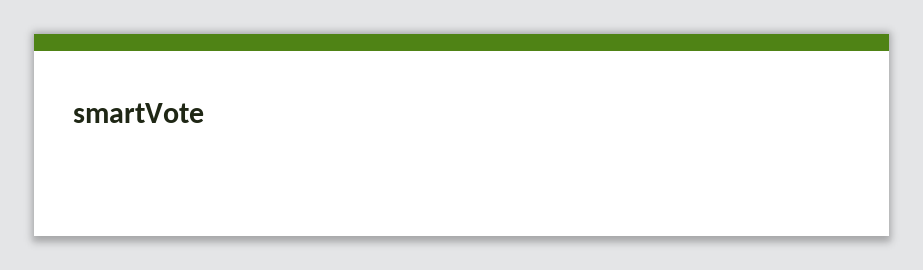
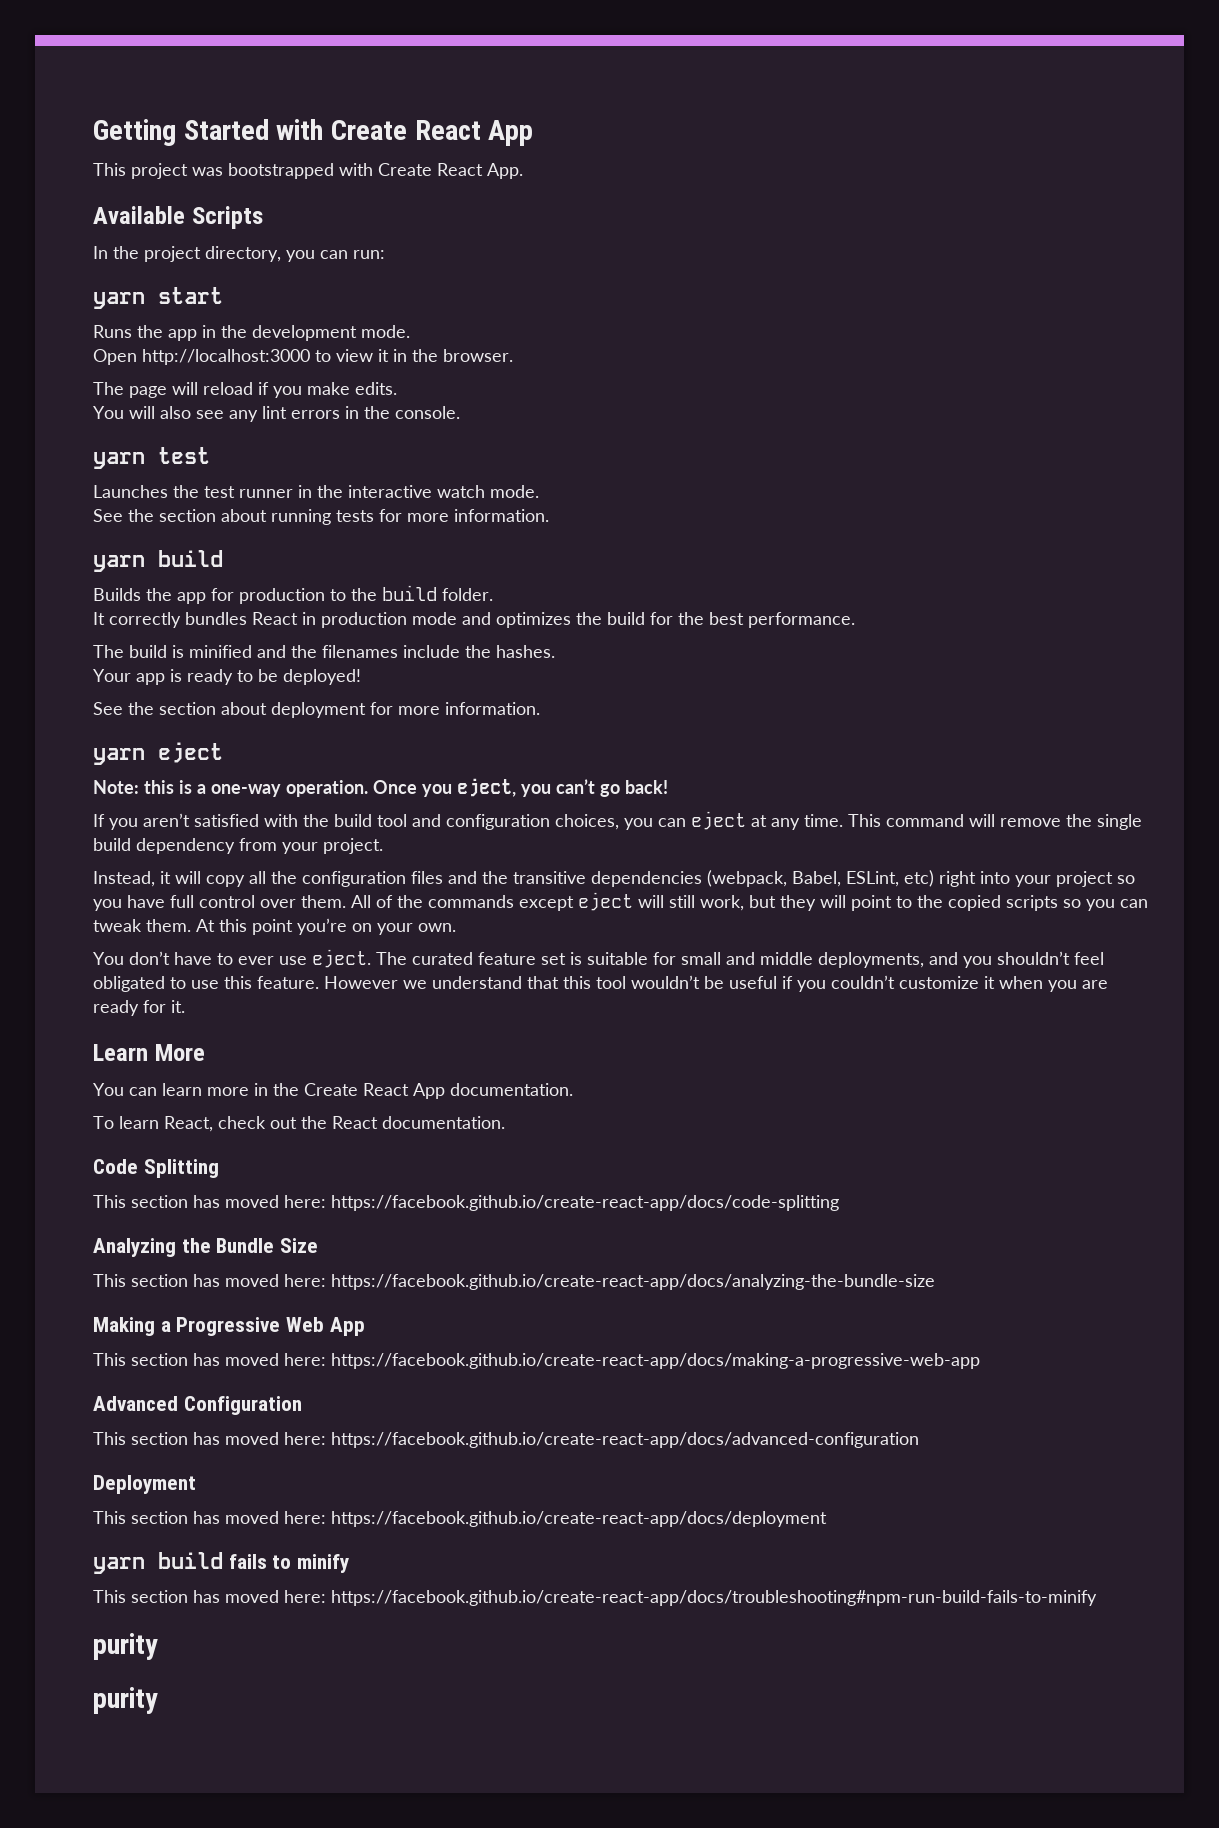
[73,103,204,123] smartVote -> [93,119,534,146] [93,163,523,179] [93,206,263,229] [93,246,385,262] [93,287,223,309] [93,325,410,341] [93,349,513,365] [93,382,397,398] [93,406,460,422] [93,447,210,469] [93,485,539,498] [93,509,549,525] [93,550,223,572] [93,585,493,604] [93,612,855,628] [93,645,555,658] [93,669,361,685] [93,702,540,718] [93,742,223,765] [93,778,668,797] [93,811,1142,830] [93,838,383,854] [93,870,1135,887] [93,892,1148,911] [93,918,456,935] [93,949,1104,968] [93,975,1108,992] [93,1000,185,1016] [93,1044,205,1061] [93,1083,573,1099] [93,1116,505,1132] [93,1159,219,1178] [93,1195,839,1211] [93,1238,319,1257] [93,1274,935,1290] [93,1317,365,1336] [93,1353,980,1369] [93,1396,302,1415] [93,1432,919,1448] [93,1475,196,1494] [93,1511,827,1527] [93,1552,350,1574] [93,1590,1097,1606] [93,1633,158,1660] [93,1687,158,1714] Getting Started with Create React App // This project was bootstrapped with Create React App. // Available Scripts // In the project directory, you can run: // yarn start // Runs the app in the development mode. // Open http://localhost:3000 to view it in the browser. // The page will reload if you make edits. // You will also see any lint errors in the console. // yarn test // Launches the test runner in the interactive watch mode. // See the section about running tests for more information. // yarn build // Builds the app for production to the build folder. // It correctly bundles React in production mode and optimizes the build for the best performance. // The build is minified and the filenames include the hashes. // Your app is ready to be deployed! // See the section about deployment for more information. // yarn eject // Note: this is a one-way operation. Once you eject, you can’t go back! // If you aren’t satisfied with the build tool and configuration choices, you can eject at any time. This command will remove the single build dependency from your project. // Instead, it will copy all the configuration files and the transitive dependencies (webpack, Babel, ESLint, etc) right into your project so you have full control over them. All of the commands except eject will still work, but they will point to the copied scripts so you can tweak them. At this point you’re on your own. // You don’t have to ever use eject. The curated feature set is suitable for small and middle deployments, and you shouldn’t feel obligated to use this feature. However we understand that this tool wouldn’t be useful if you couldn’t customize it when you are ready for it. // Learn More // You can learn more in the Create React App documentation. // To learn React, check out the React documentation. // Code Splitting // This section has moved here: https://facebook.github.io/create-react-app/docs/code-splitting // Analyzing the Bundle Size // This section has moved here: https://facebook.github.io/create-react-app/docs/analyzing-the-bundle-size // Making a Progressive Web App // This section has moved here: https://facebook.github.io/create-react-app/docs/making-a-progressive-web-app // Advanced Configuration // This section has moved here: https://facebook.github.io/create-react-app/docs/advanced-configuration // Deployment // This section has moved here: https://facebook.github.io/create-react-app/docs/deployment // yarn build fails to minify // This section has moved here: https://facebook.github.io/create-react-app/docs/troubleshooting#npm-run-build-fails-to-minify // purity // purity

